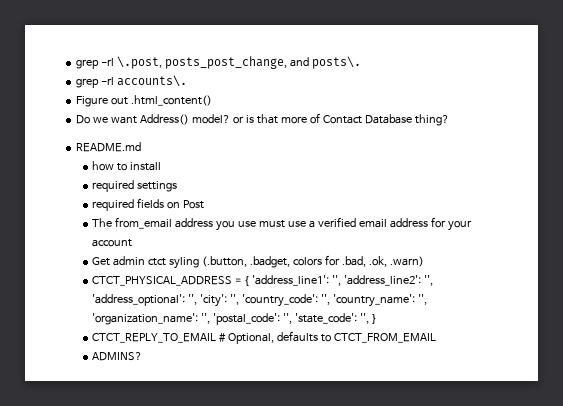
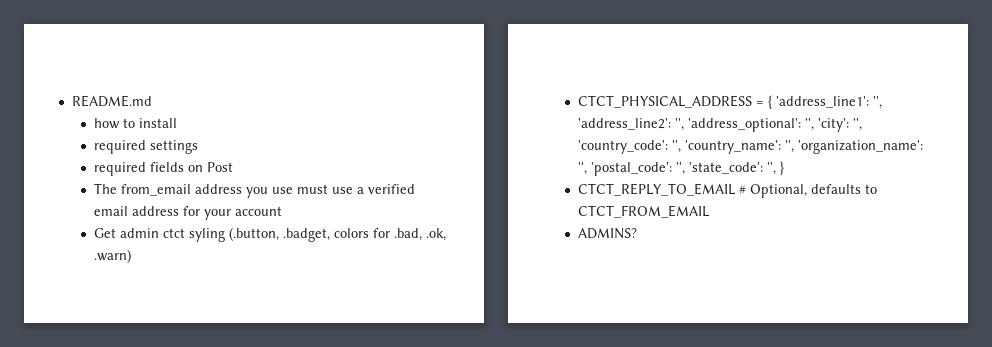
[76,56,361,69] [76,75,188,88] [76,95,213,107] [76,113,449,126] grep -rl \.post, posts_post_change, and posts\. // grep -rl accounts\. // Figure out .html_content() // Do we want Address() model? or is that more of Contact Database thing? // -> (71, 101) none

